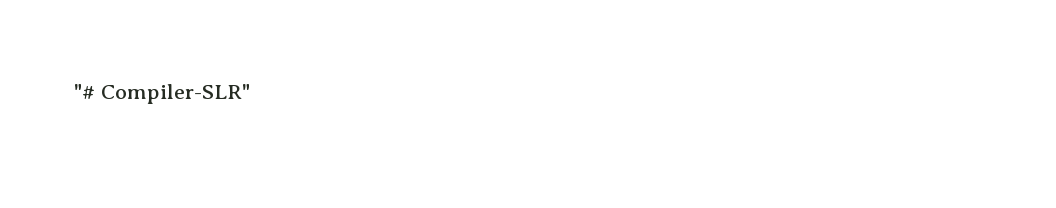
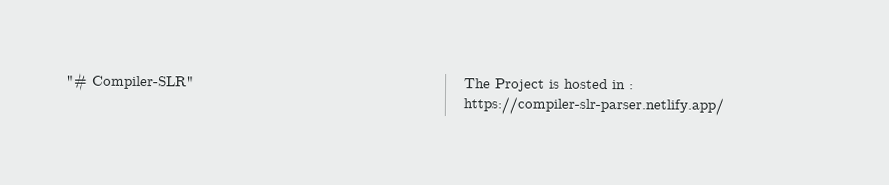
(250, 94) none -> [464,78,634,92] [463,96,724,116] // The Project is hosted in : https://compiler-slr-parser.netlify.app/

